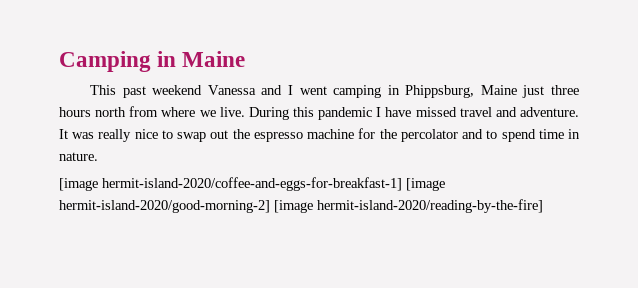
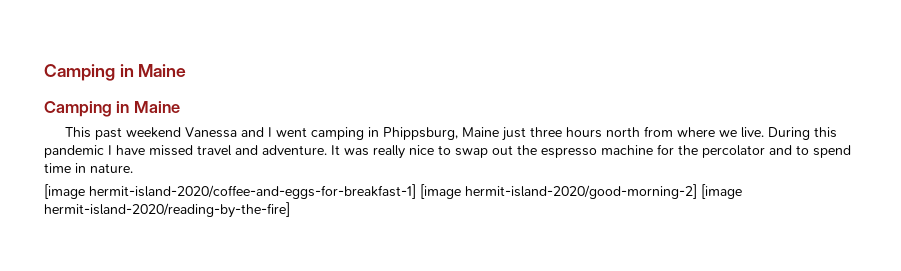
[59,51,246,72] Camping in Maine -> [44,64,187,81] [44,101,180,117] Camping in Maine // Camping in Maine

